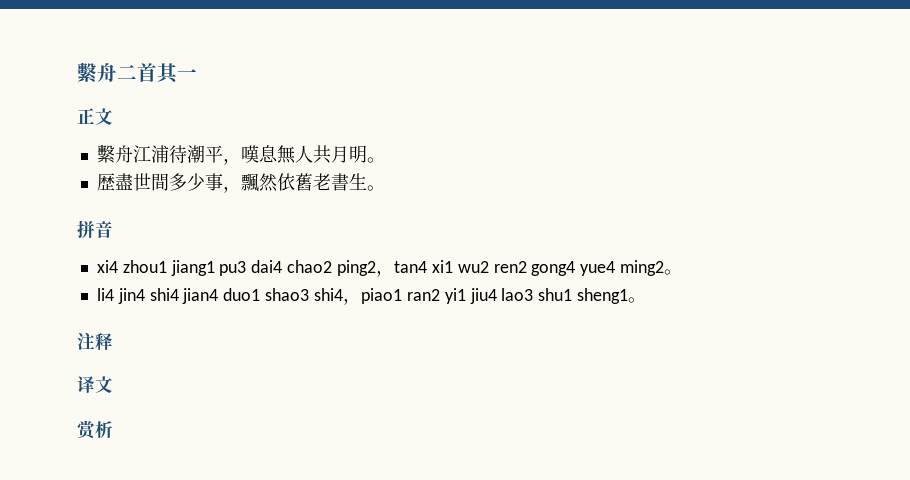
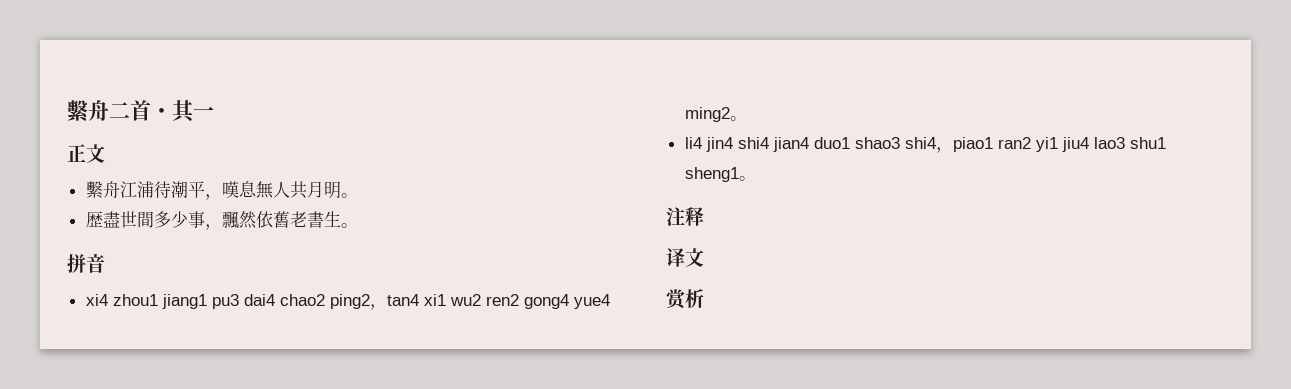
(157, 72) none -> [151,108,172,118] ・

